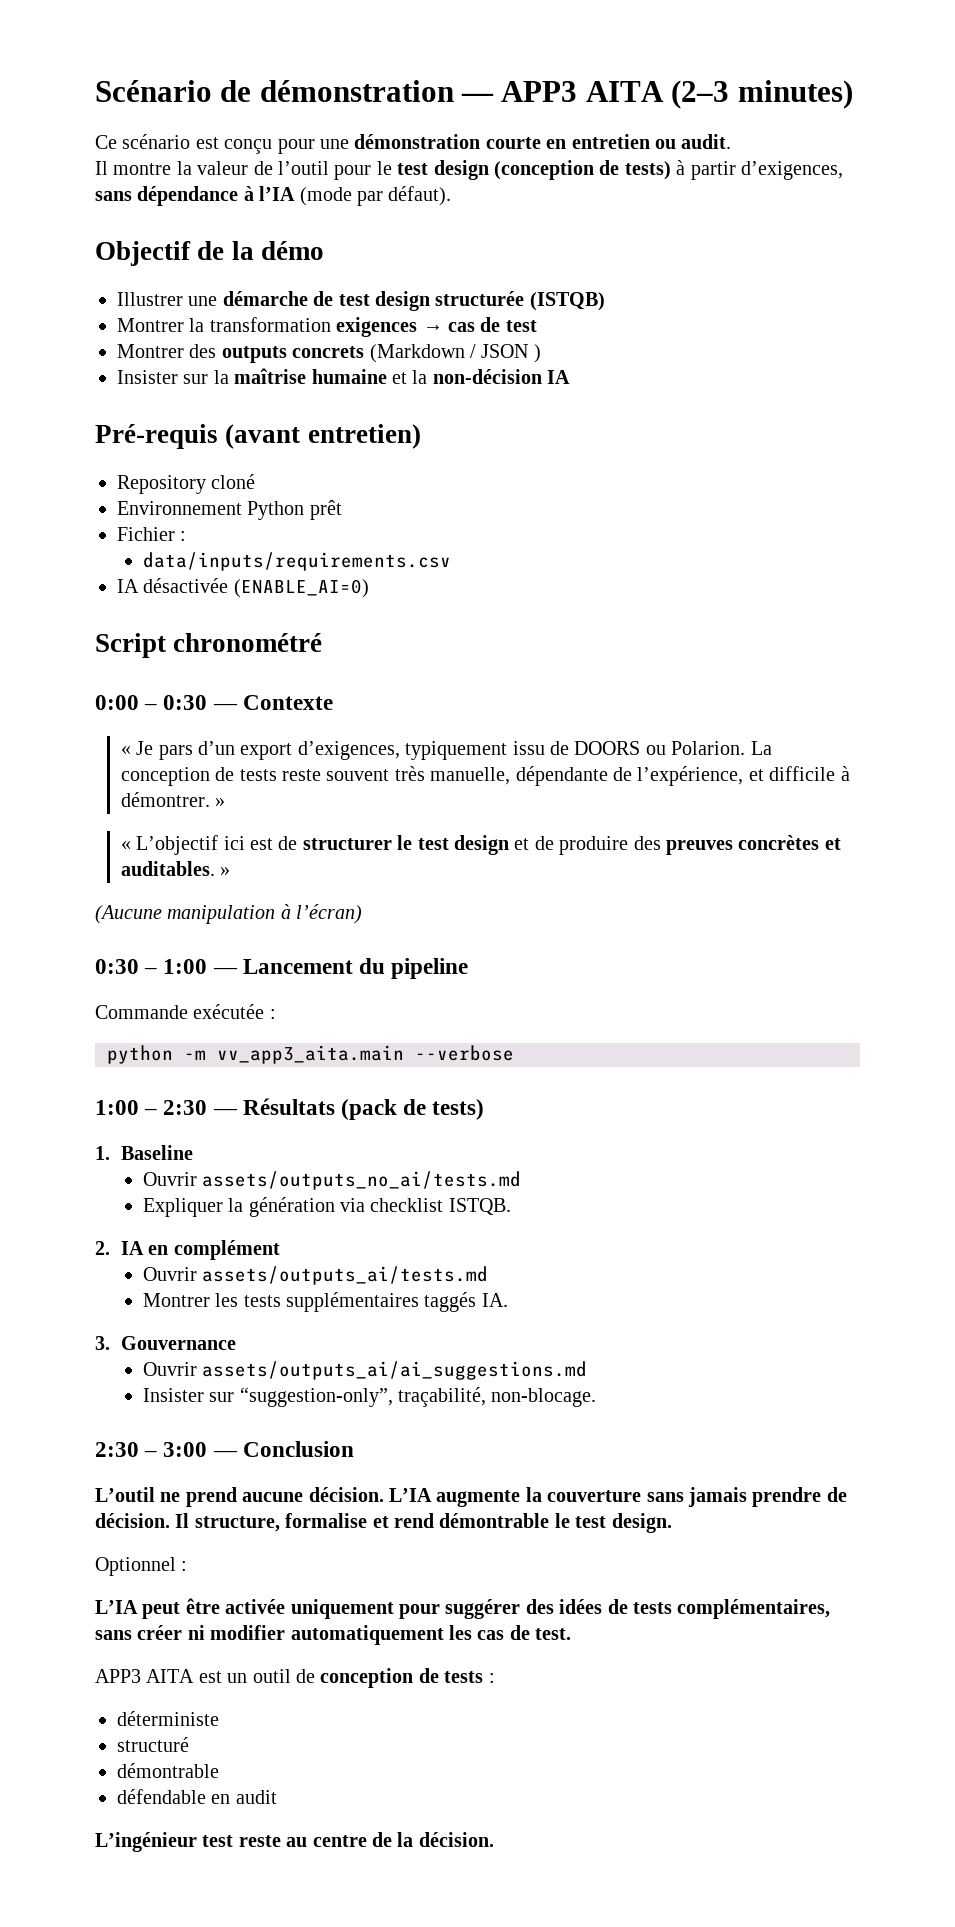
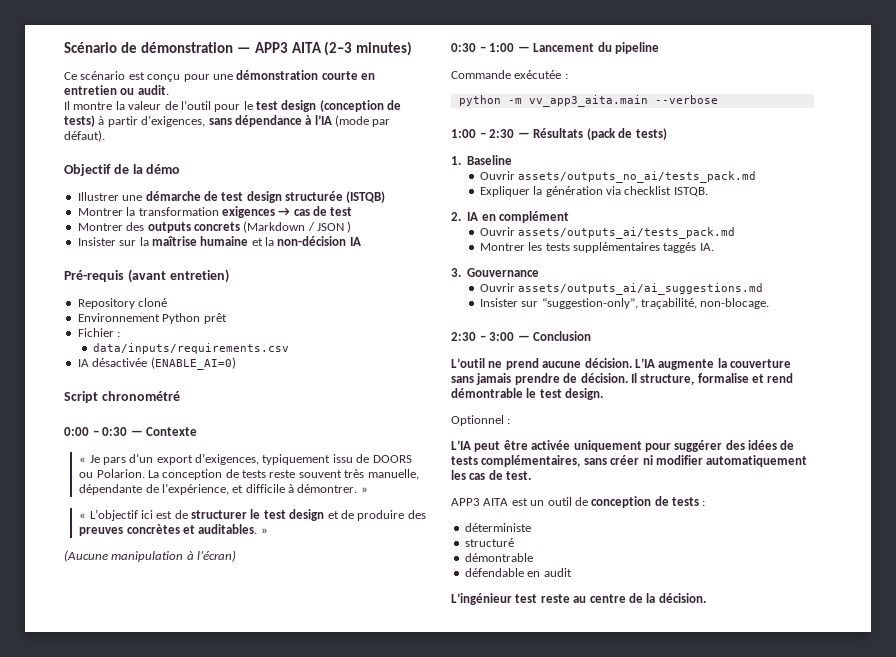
[202,1171,522,1190] assets/outputs_no_ai/tests.md -> [518,171,757,183] assets/outputs_no_ai/tests_pack.md
[202,1266,489,1285] assets/outputs_ai/tests.md -> [518,227,736,239] assets/outputs_ai/tests_pack.md

